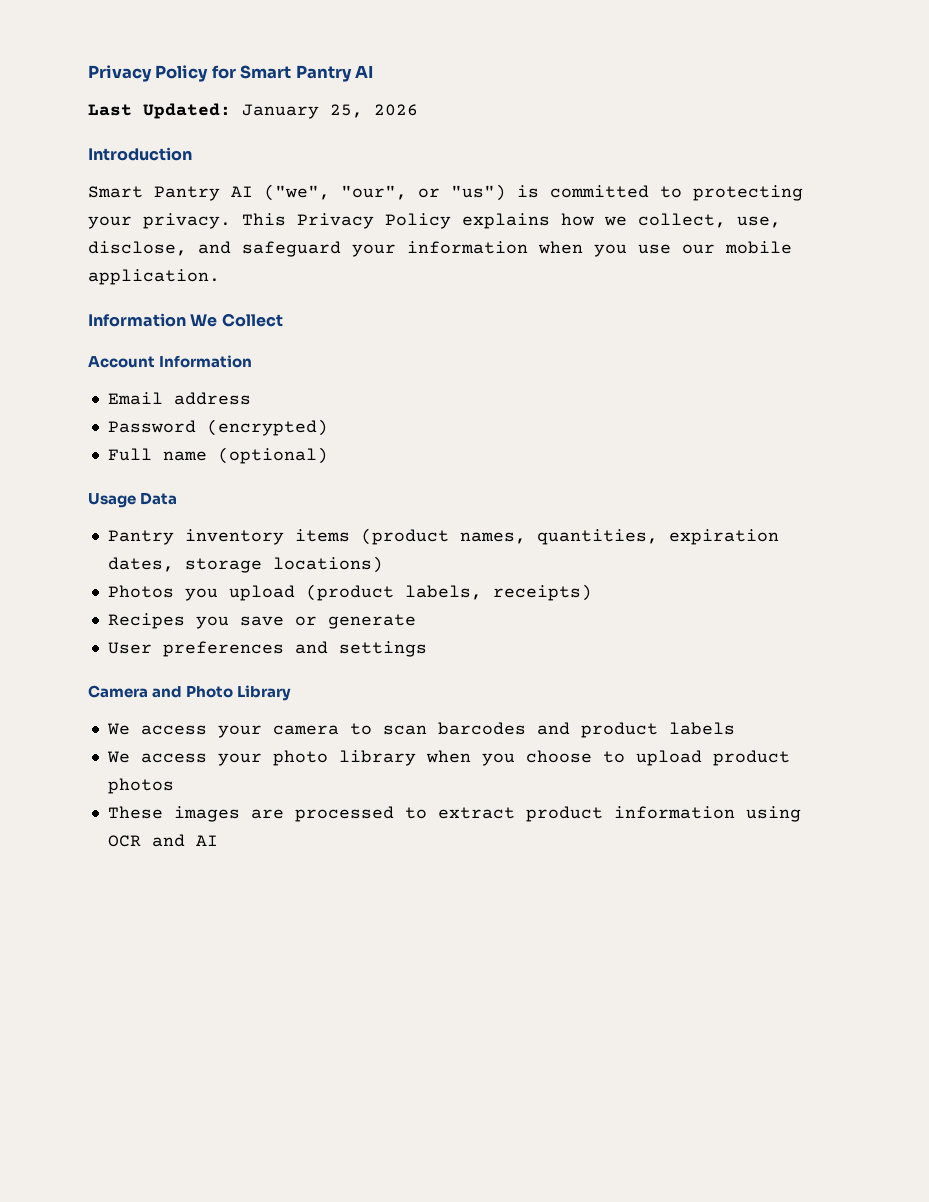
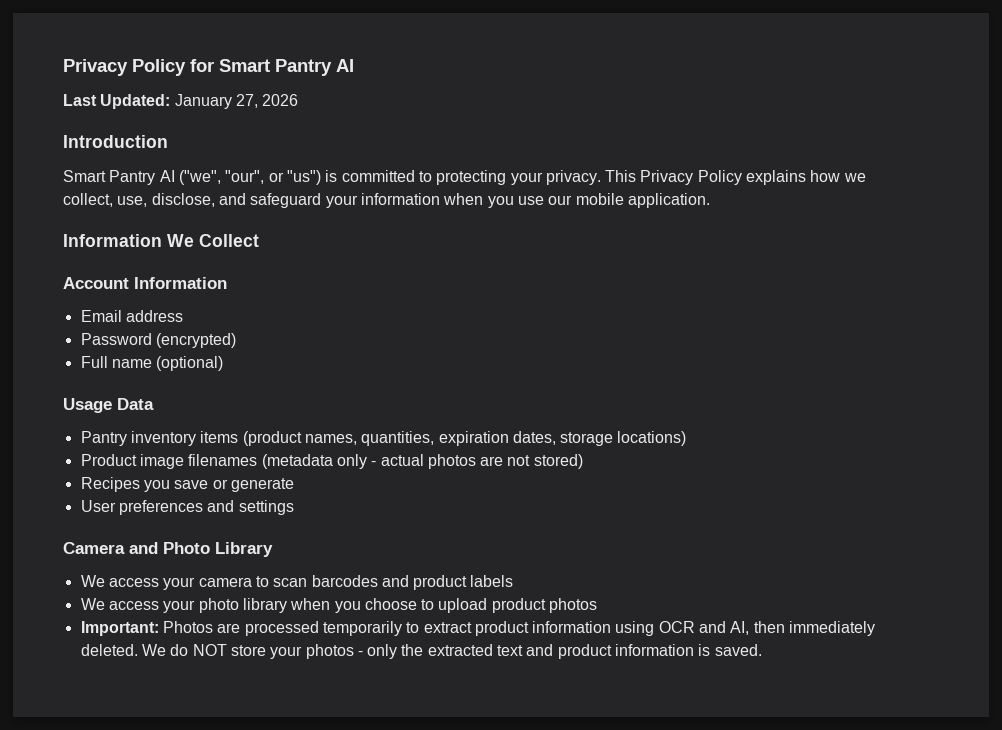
[330,104,363,118] 25, -> [235,94,258,108] 27,
[107,584,592,601] Photos you upload (product labels, receipts) -> [80,454,583,469] Product image filenames (metadata only - actual photos are not stored)
[107,806,240,822] These images -> [80,621,213,636] Important: Photos
(394, 814) none -> [322,621,402,636] temporarily
[195,835,218,846] AI -> [730,621,876,636] [80,644,762,659] AI, then immediately deleted. We do NOT store your photos - only the extracted text and product information is saved.

